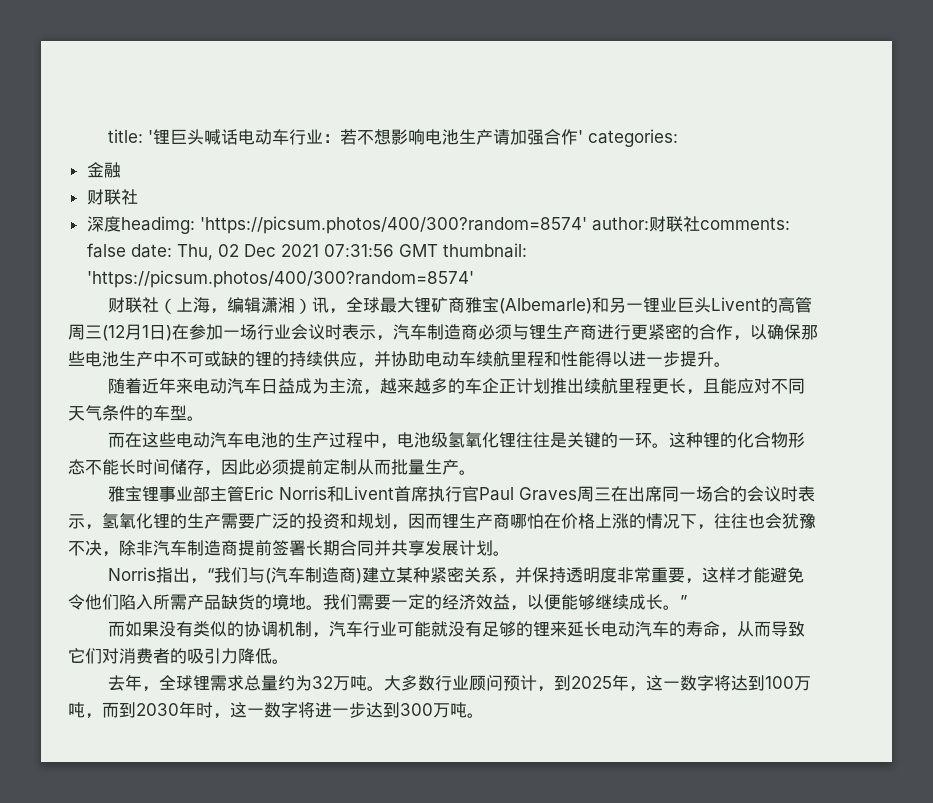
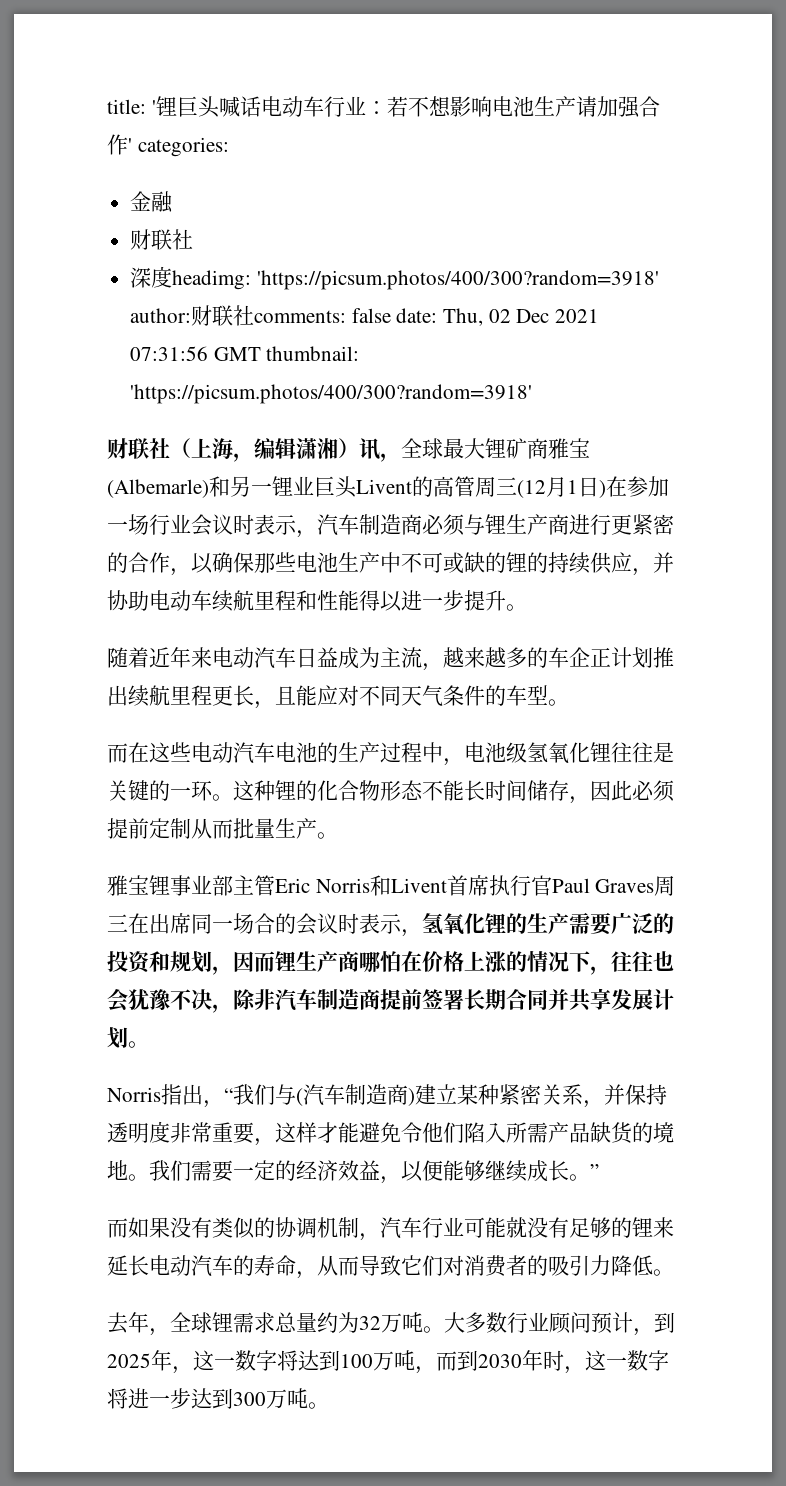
[199,216,587,234] 'https://picsum.photos/400/300?random=8574' -> [256,270,659,290] 'https://picsum.photos/400/300?random=3918'
[86,270,474,288] 'https://picsum.photos/400/300?random=8574' -> [130,384,533,404] 'https://picsum.photos/400/300?random=3918'

